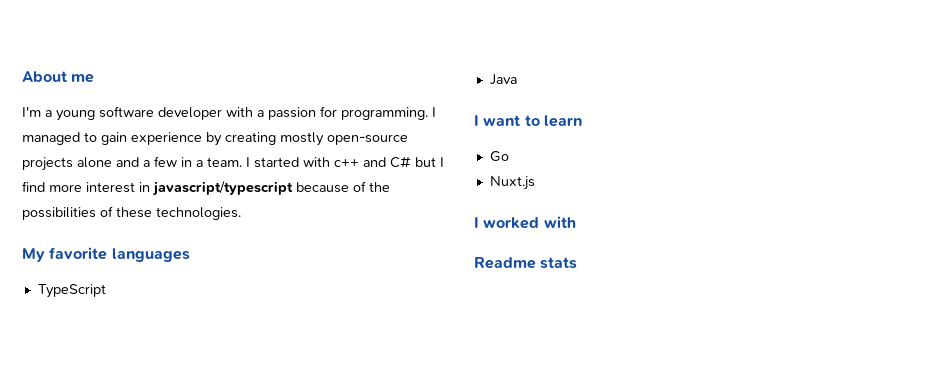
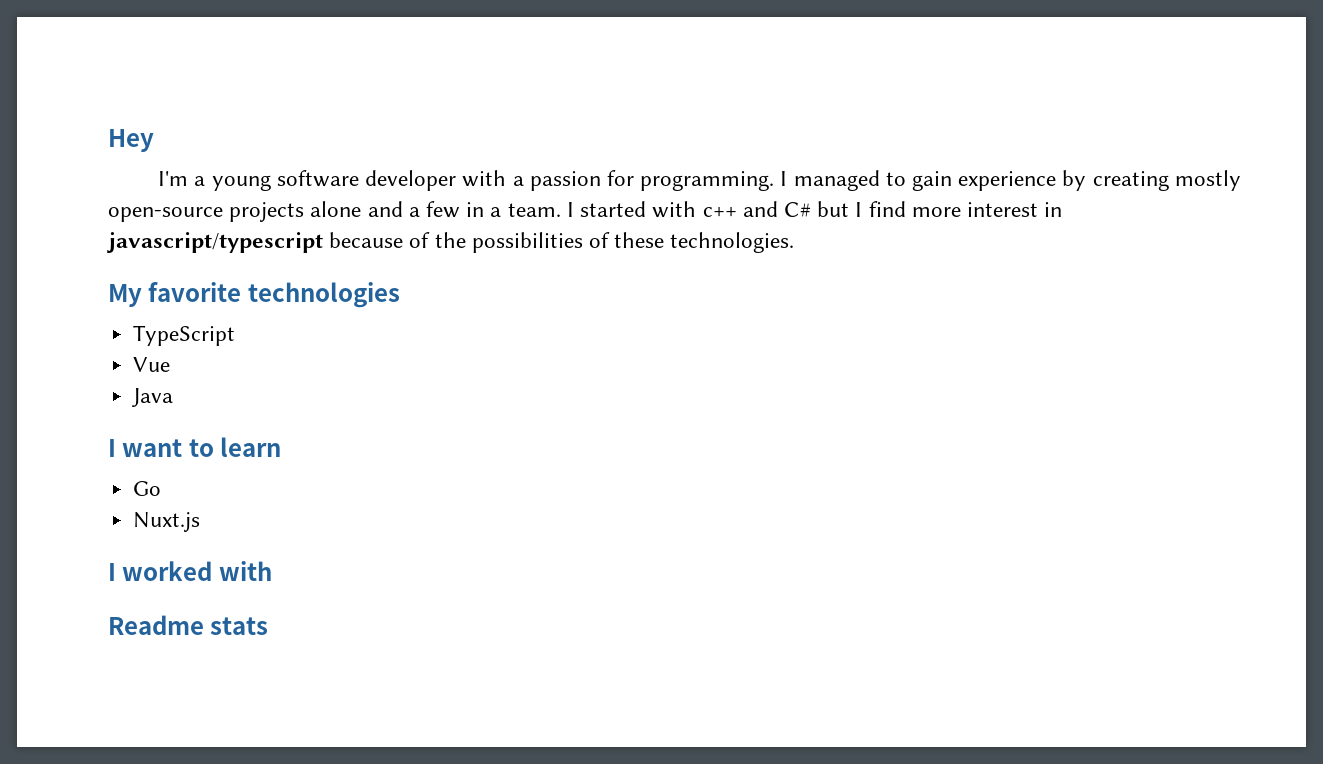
[22,71,95,83] About me -> [108,129,154,152] Hey
[111,248,190,262] languages -> [247,282,400,308] technologies
(106, 291) none -> [133,357,171,372] // Vue

